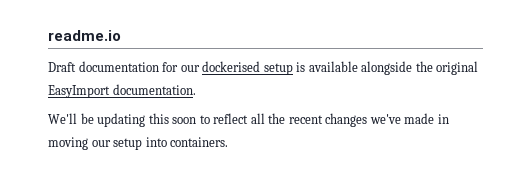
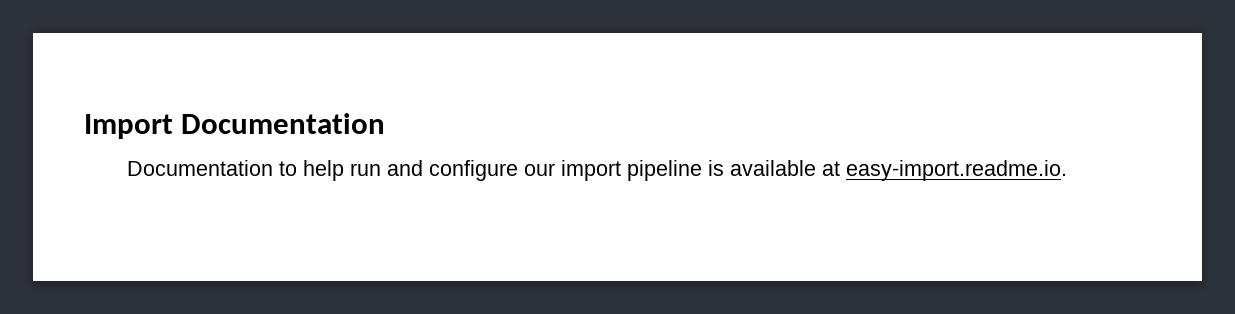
[48,30,121,41] [48,61,479,75] [48,84,196,98] [48,113,449,127] [48,137,229,150] readme.io // Draft documentation for our dockerised setup is available alongside the original EasyImport documentation. // We'll be updating this soon to reflect all the recent changes we've made in moving our setup into containers. -> [84,113,386,139] [127,160,1068,181] Import Documentation // Documentation to help run and configure our import pipeline is available at easy-import.readme.io.

